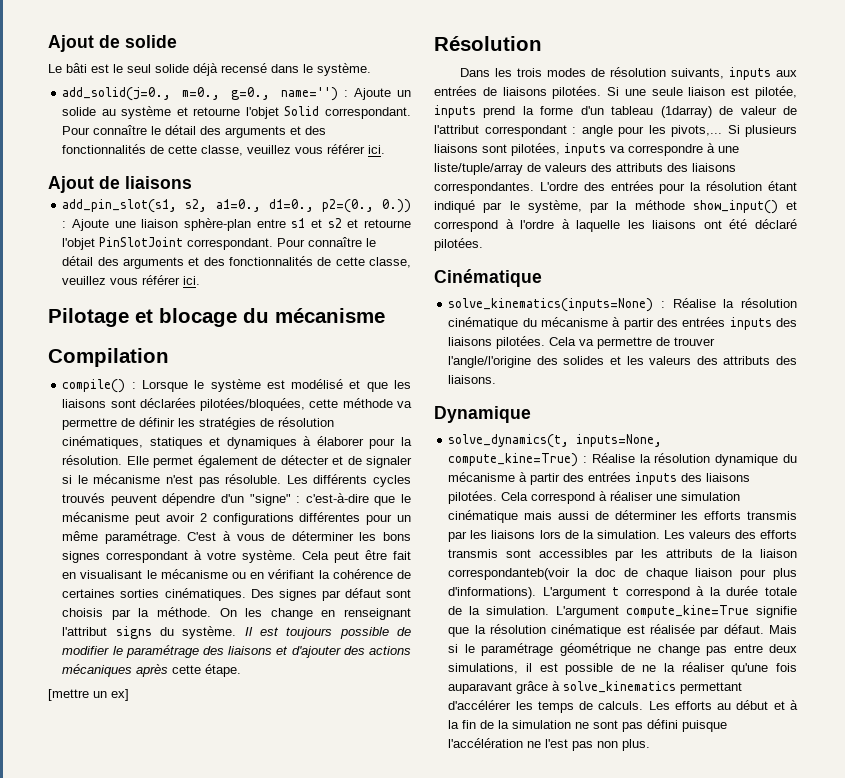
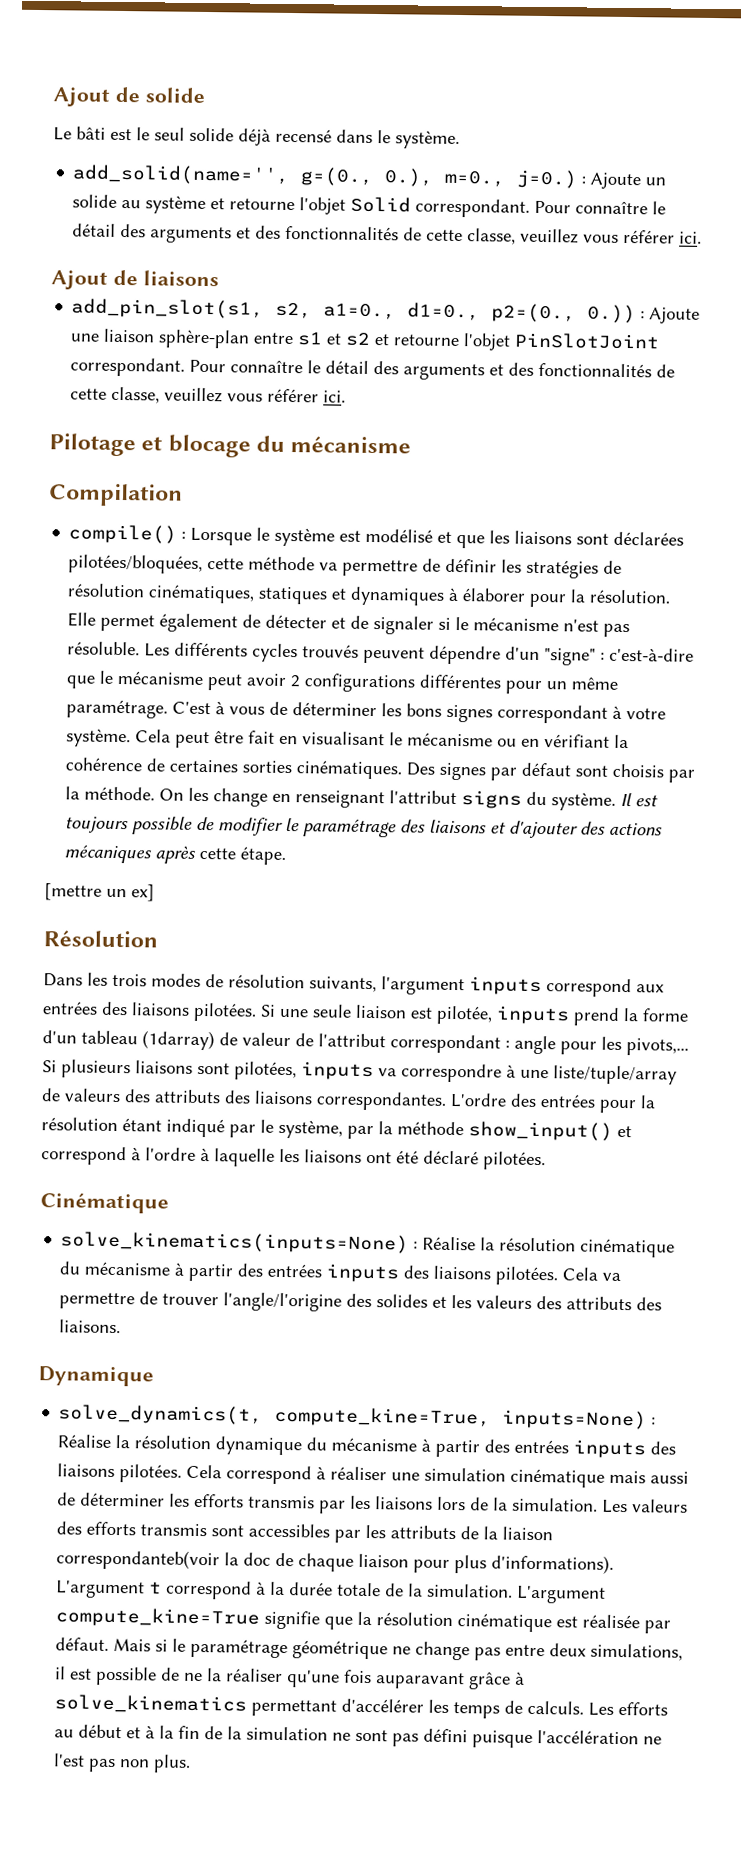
[62,87,338,101] add_solid(j=0., m=0., g=0., name='') -> [72,164,578,189] add_solid(name='', g=(0., 0.), m=0., j=0.)
[728,67,771,80] inputs -> [381,976,632,998] l'argument inputs correspond
[482,87,497,96] de -> [101,1001,128,1016] des
[576,434,663,447] [448,453,579,467] inputs=None, compute_kine=True) -> [274,1406,648,1430] compute_kine=True, inputs=None)

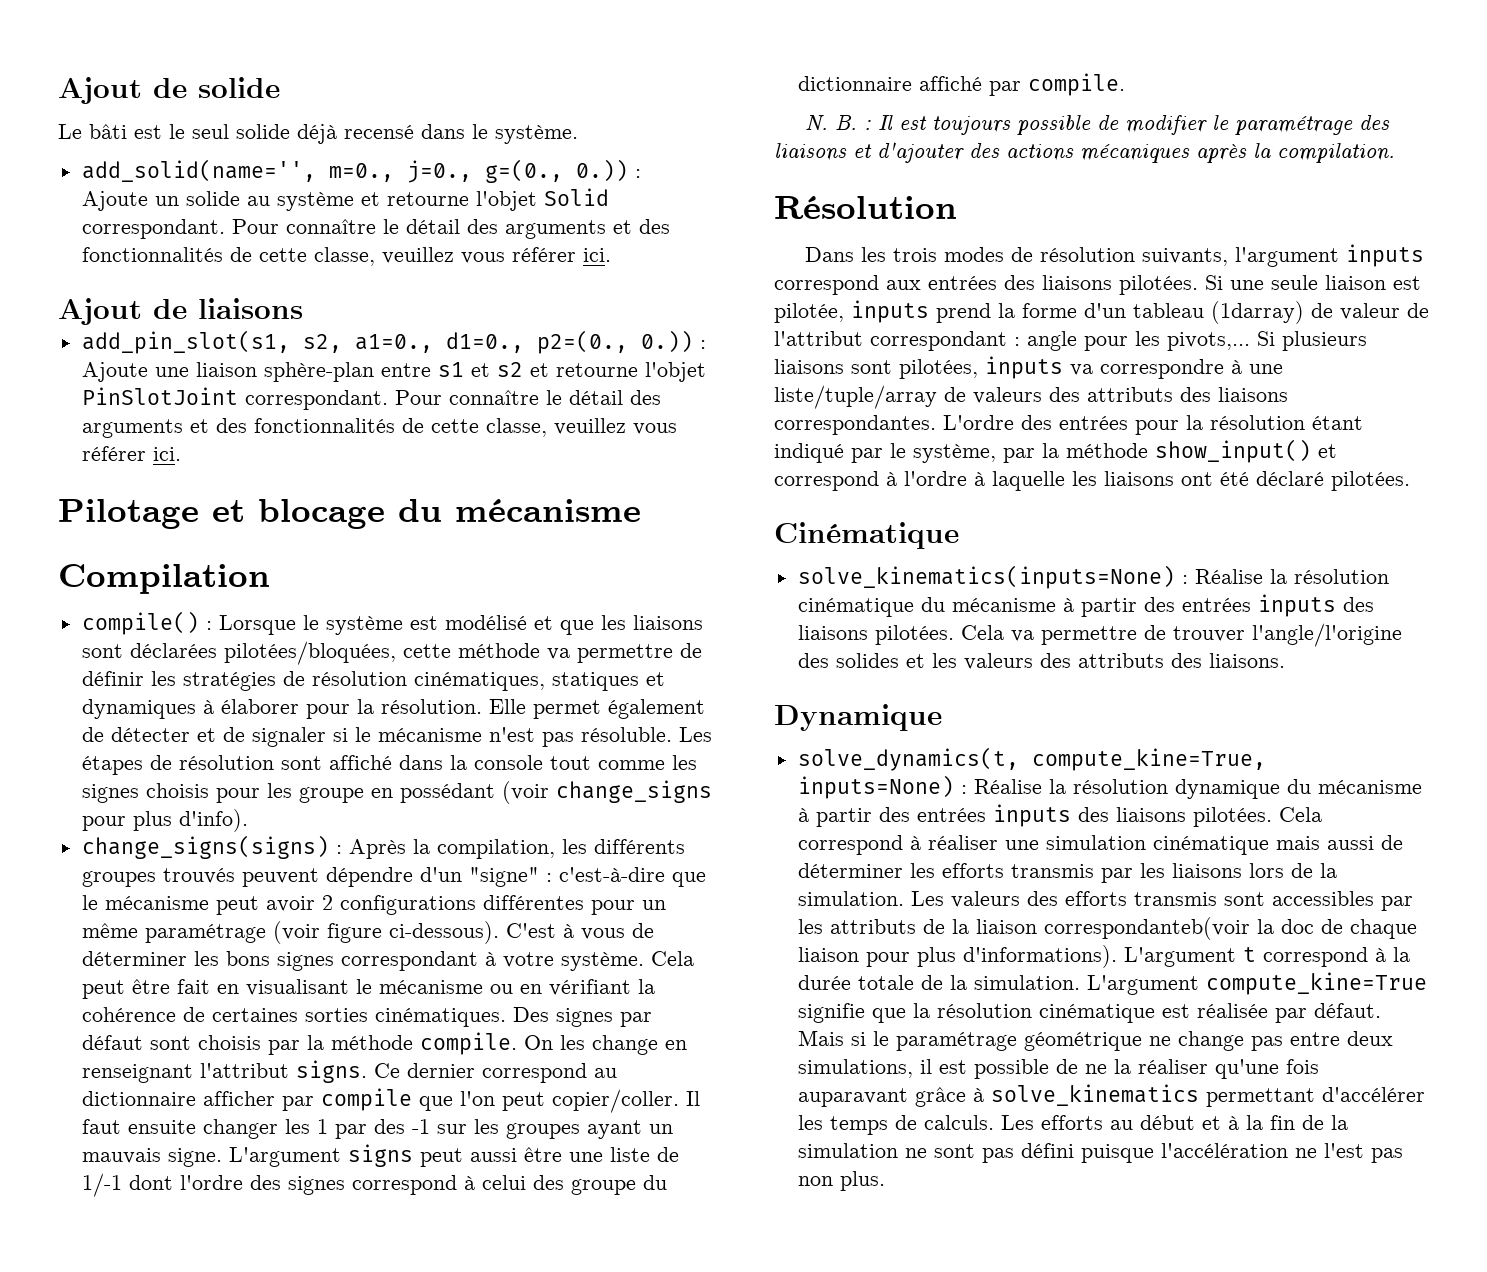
[300,167,578,189] g=(0., 0.), m=0., j=0.) -> [328,159,628,183] m=0., j=0., g=(0., 0.))
[174,642,299,663] différents cycles -> [81,755,697,775] [81,780,712,804] [81,809,248,832] [81,835,685,859] [81,871,156,887] étapes de résolution sont affiché dans la console tout comme les signes choisis pour les groupe en possédant (voir change_signs pour plus d'info). // change_signs(signs) : Après la compilation, les différents groupes
[66,699,169,719] paramétrage. -> [144,921,499,944] paramétrage (voir figure ci-dessous).
[84,786,156,801] méthode. -> [330,1032,517,1055] méthode compile.
[461,790,617,811] signs du système. -> [295,1060,617,1083] [81,1088,700,1113] [81,1119,673,1139] [81,1144,679,1167] [81,1173,667,1197] [797,73,1125,96] [805,115,872,131] signs. Ce dernier correspond au dictionnaire afficher par compile que l'on peut copier/coller. Il faut ensuite changer les 1 par des -1 sur les groupes ayant un mauvais signe. L'argument signs peut aussi être une liste de 1/-1 dont l'ordre des signes correspond à celui des groupe du dictionnaire affiché par compile. // N. B. :
[199,846,287,866] [44,883,155,902] cette étape. // [mettre un ex] -> [1253,143,1395,163] la compilation.

